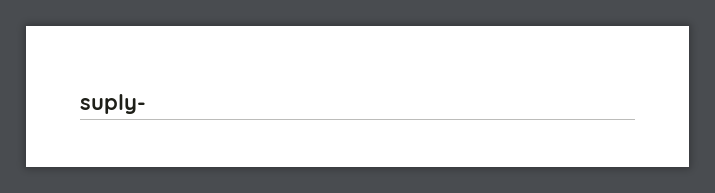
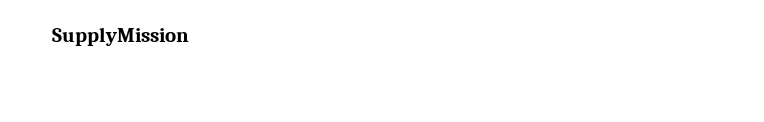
[80,94,146,114] suply- -> [52,27,189,46] SupplyMission

